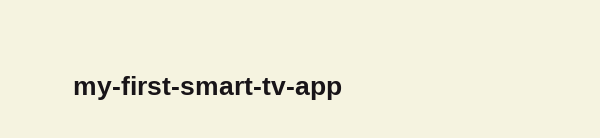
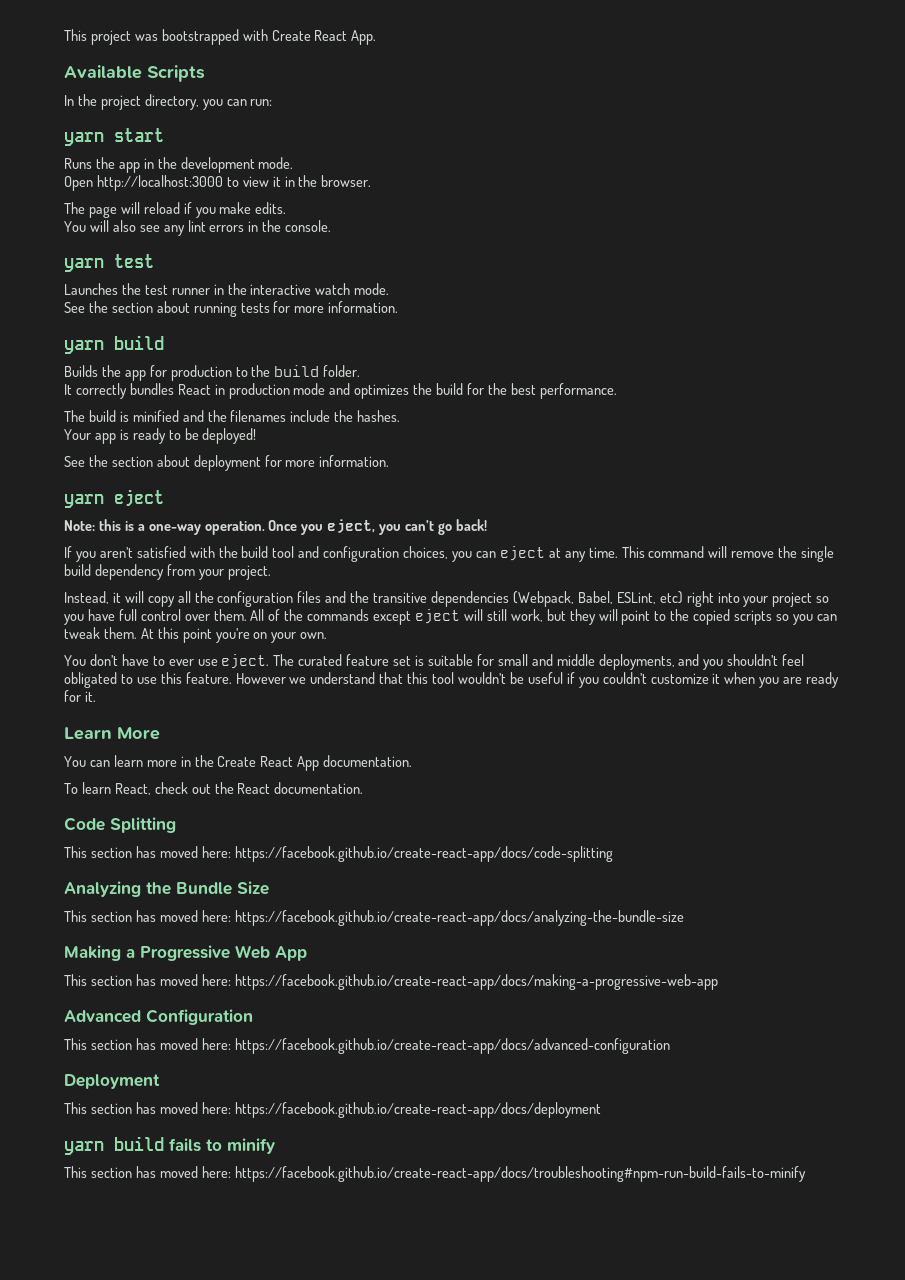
[73,76,342,100] my-first-smart-tv-app -> [64,29,377,45] [64,65,205,82] [64,94,273,110] [64,128,164,146] [64,157,294,173] [64,175,372,191] [64,202,287,218] [64,220,332,236] [64,254,154,272] [64,283,390,295] [64,301,399,317] [64,335,164,354] [64,365,361,381] [64,383,617,399] [64,410,401,422] [64,428,257,444] [64,455,390,471] [64,489,164,508] [64,519,487,535] [64,546,835,562] [64,564,271,580] [64,591,830,607] [64,609,837,625] [64,627,328,643] [64,654,805,670] [64,672,840,688] [64,690,96,702] [64,727,160,740] [64,755,413,771] [64,782,364,795] [64,817,176,833] [64,846,613,862] [64,881,269,897] [64,910,684,926] [64,945,307,961] [64,974,718,990] [64,1009,253,1025] [64,1038,670,1054] [64,1074,160,1089] [64,1102,601,1118] [64,1136,275,1155] [64,1166,806,1182] This project was bootstrapped with Create React App. // Available Scripts // In the project directory, you can run: // yarn start // Runs the app in the development mode. // Open http://localhost:3000 to view it in the browser. // The page will reload if you make edits. // You will also see any lint errors in the console. // yarn test // Launches the test runner in the interactive watch mode. // See the section about running tests for more information. // yarn build // Builds the app for production to the build folder. // It correctly bundles React in production mode and optimizes the build for the best performance. // The build is minified and the filenames include the hashes. // Your app is ready to be deployed! // See the section about deployment for more information. // yarn eject // Note: this is a one-way operation. Once you eject, you can’t go back! // If you aren’t satisfied with the build tool and configuration choices, you can eject at any time. This command will remove the single build dependency from your project. // Instead, it will copy all the configuration files and the transitive dependencies (Webpack, Babel, ESLint, etc) right into your project so you have full control over them. All of the commands except eject will still work, but they will point to the copied scripts so you can tweak them. At this point you’re on your own. // You don’t have to ever use eject. The curated feature set is suitable for small and middle deployments, and you shouldn’t feel obligated to use this feature. However we understand that this tool wouldn’t be useful if you couldn’t customize it when you are ready for it. // Learn More // You can learn more in the Create React App documentation. // To learn React, check out the React documentation. // Code Splitting // This section has moved here: https://facebook.github.io/create-react-app/docs/code-splitting // Analyzing the Bundle Size // This section has moved here: https://facebook.github.io/create-react-app/docs/analyzing-the-bundle-size // Making a Progressive Web App // This section has moved here: https://facebook.github.io/create-react-app/docs/making-a-progressive-web-app // Advanced Configuration // This section has moved here: https://facebook.github.io/create-react-app/docs/advanced-configuration // Deployment // This section has moved here: https://facebook.github.io/create-react-app/docs/deployment // yarn build fails to minify // This section has moved here: https://facebook.github.io/create-react-app/docs/troubleshooting#npm-run-build-fails-to-minify

